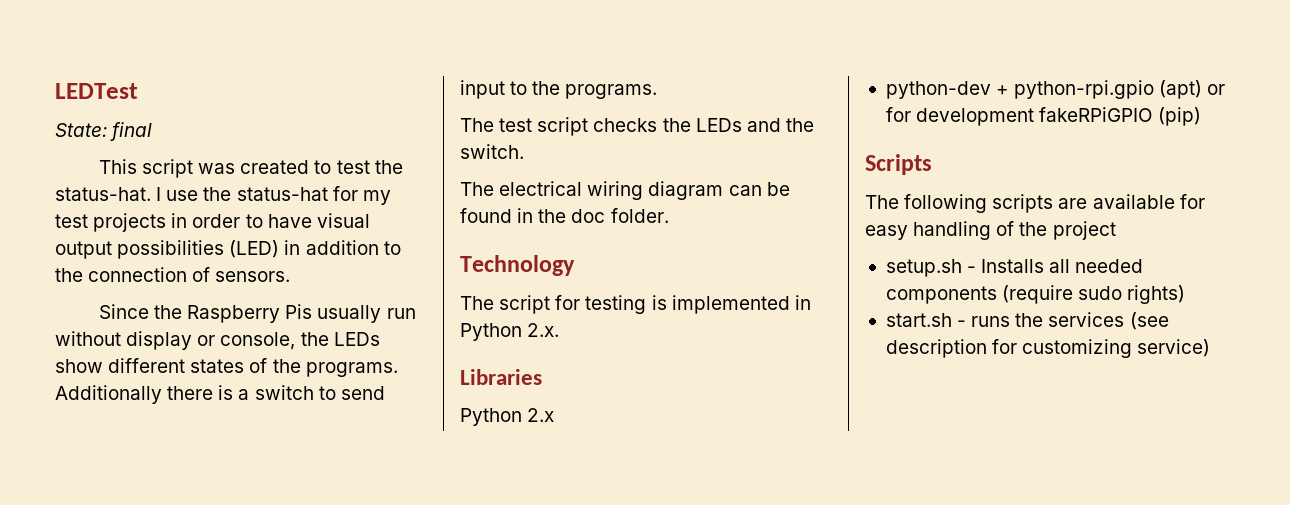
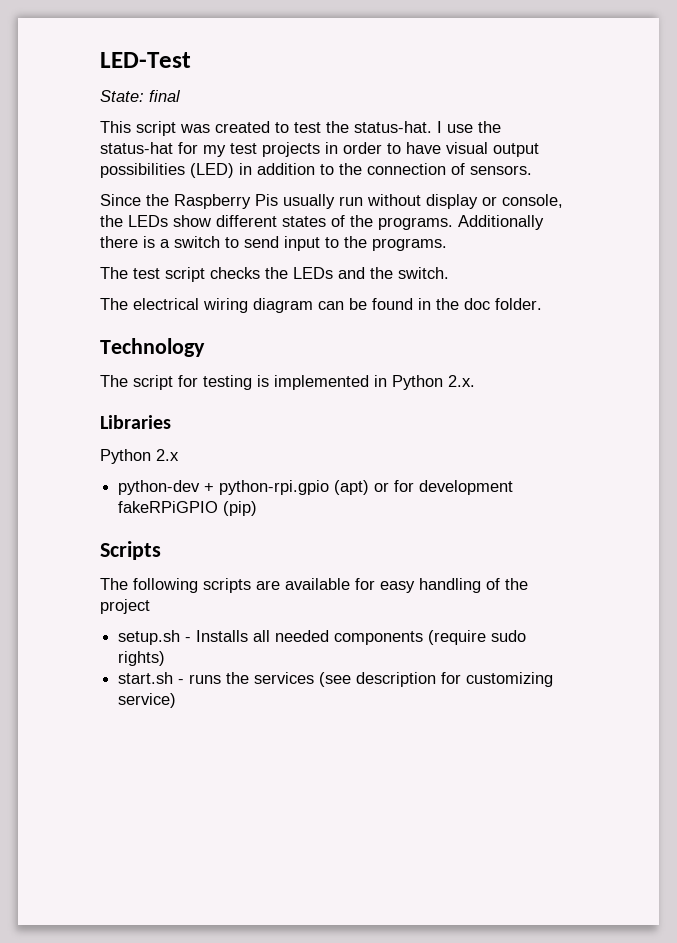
[55,83,138,99] LEDTest -> [100,52,191,68] LED-Test

